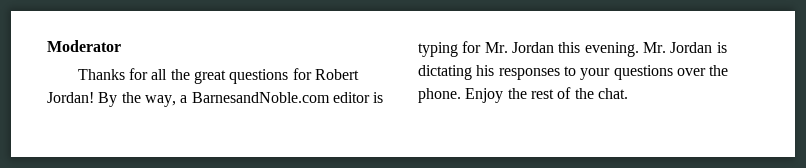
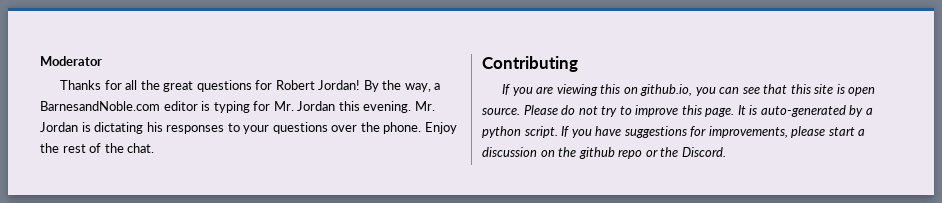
(628, 93) none -> [482,56,578,72] [502,84,876,96] [482,105,873,117] [482,126,866,138] [482,147,726,159] // Contributing // If you are viewing this on github.io, you can see that this site is open source. Please do not try to improve this page. It is auto-generated by a python script. If you have suggestions for improvements, please start a discussion on the github repo or the Discord.

